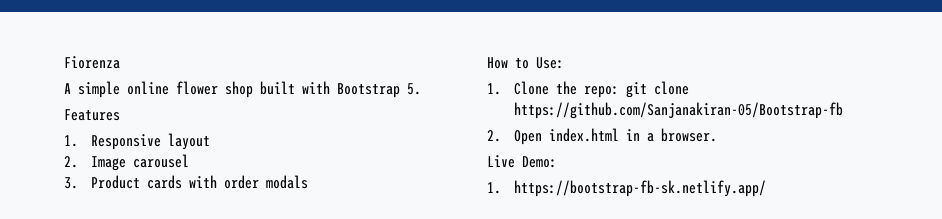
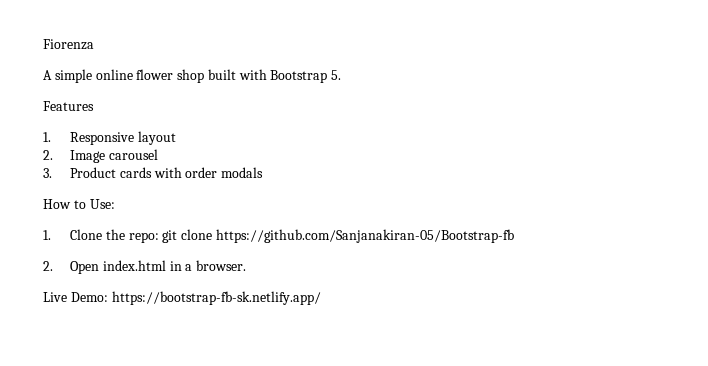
[487,182,501,194] // 1. -> (108, 297) none

